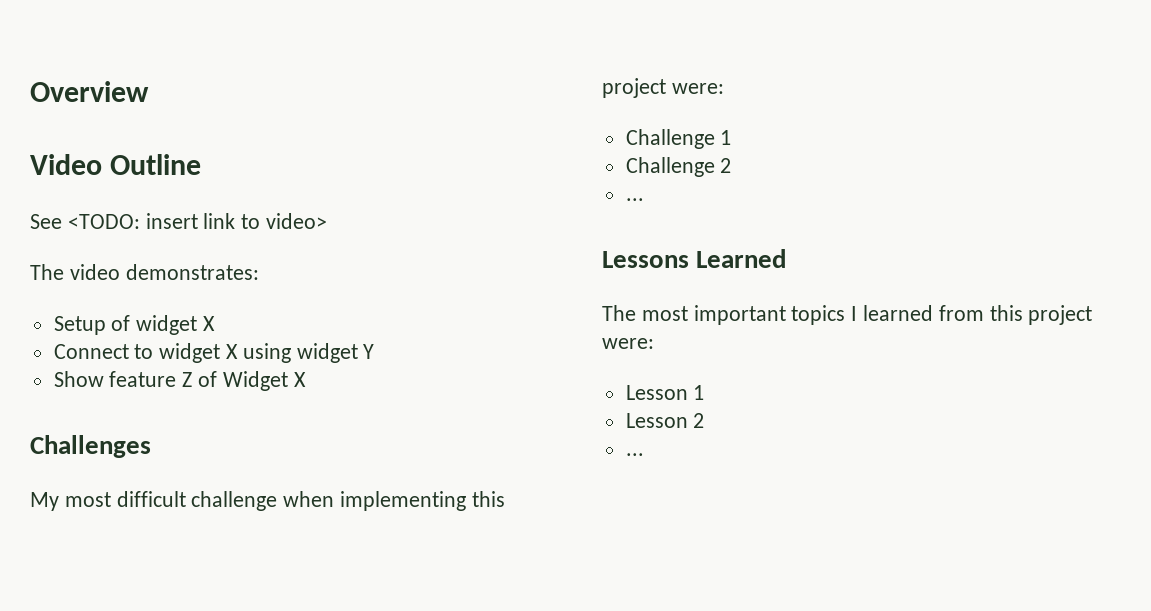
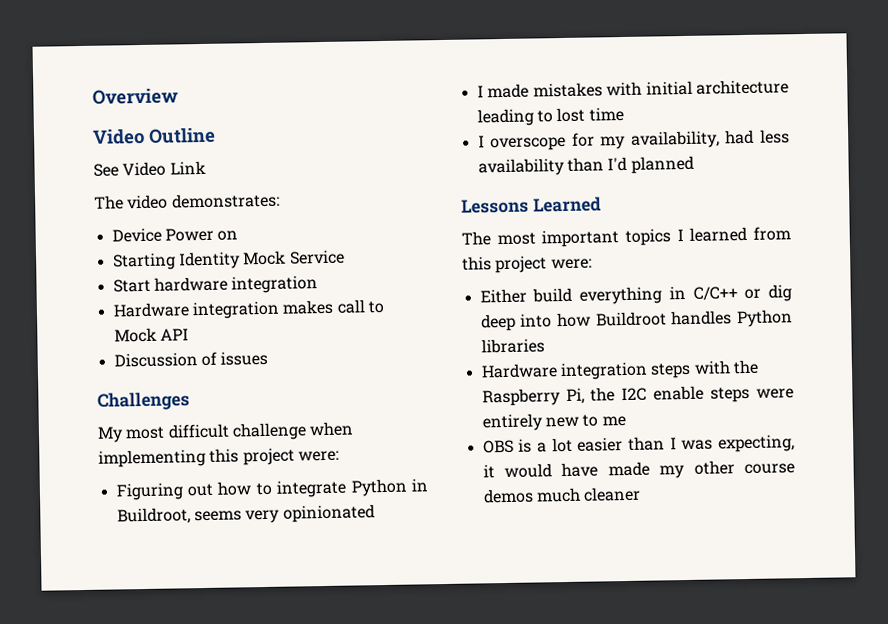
[67,213,328,229] [30,264,259,280] [53,315,216,335] [53,343,375,363] [53,371,306,391] <TODO: insert link to video> // The video demonstrates: // Setup of widget X // Connect to widget X using widget Y // Show feature Z of Widget X -> [122,160,206,177] [94,192,280,210] [111,227,239,243] [111,249,345,271] [112,275,319,294] [112,299,385,320] [113,327,189,343] [113,350,269,368] Video Link // The video demonstrates: // Device Power on // Starting Identity Mock Service // Start hardware integration // Hardware integration makes call to Mock API // Discussion of issues
[625,129,732,149] [625,157,732,177] [625,198,644,201] Challenge 1 // Challenge 2 // ... -> [115,478,428,501] [116,504,375,525] [476,79,789,99] [476,106,624,127] [477,129,790,152] [477,155,694,177] Figuring out how to integrate Python in Buildroot, seems very opinionated // I made mistakes with initial architecture leading to lost time // I overscope for my availability, had less availability than I'd planned
[625,385,705,400] [625,413,705,428] [625,453,644,456] Lesson 1 // Lesson 2 // ... -> [479,284,792,305] [480,309,793,332] [480,338,545,354] [480,359,759,381] [481,385,794,407] [481,413,626,432] [482,434,795,454] [482,460,795,479] [482,486,642,504] Either build everything in C/C++ or dig deep into how Buildroot handles Python libraries // Hardware integration steps with the Raspberry Pi, the I2C enable steps were entirely new to me // OBS is a lot easier than I was expecting, it would have made my other course demos much cleaner

